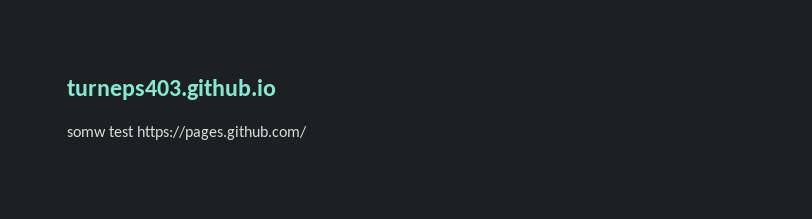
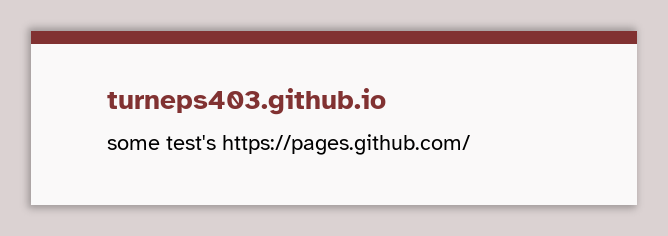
[67,126,135,137] somw test -> [107,135,216,150] some test's

